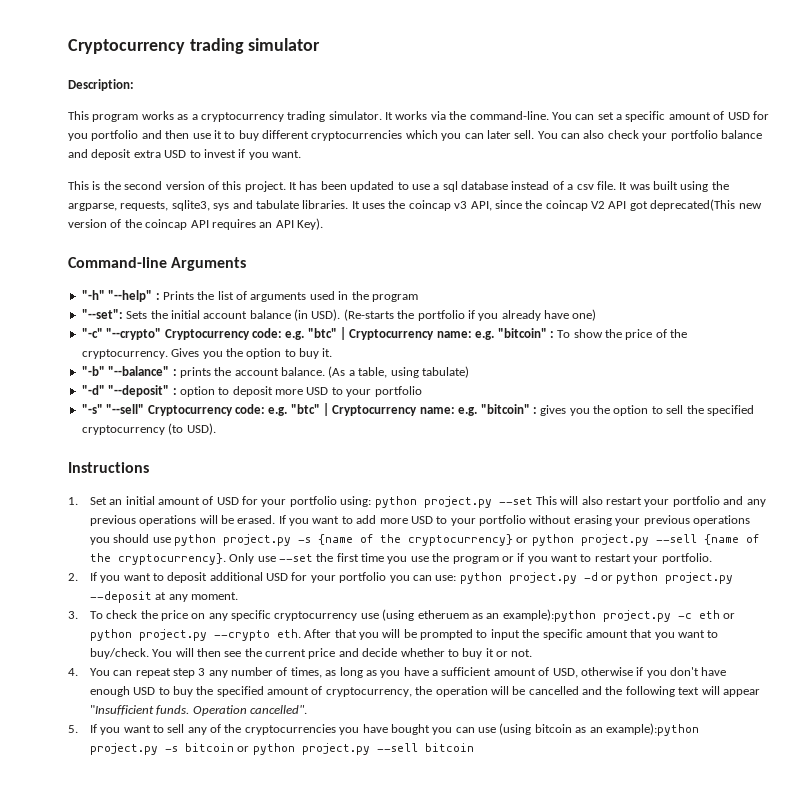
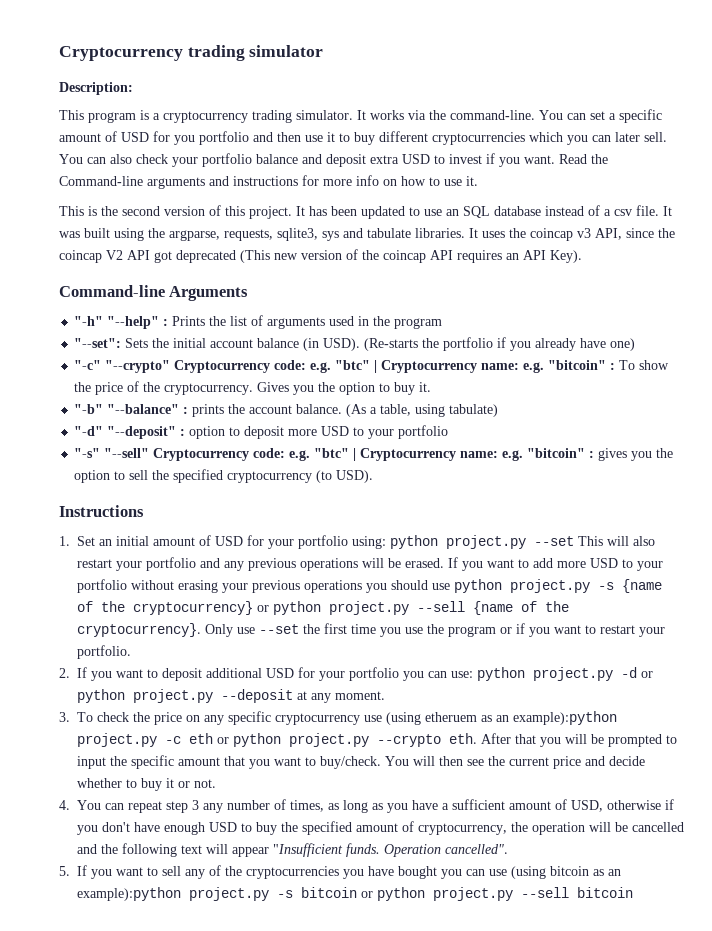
[141,111,189,120] works as -> [140,110,149,120] is
(301, 154) none -> [559,154,608,164] [59,175,478,189] Read the Command-line arguments and instructions for more info on how to use it.
[433,181,458,192] a sql -> [446,206,490,218] an SQL
[650,199,736,211] deprecated(This -> [176,250,270,263] deprecated (This

